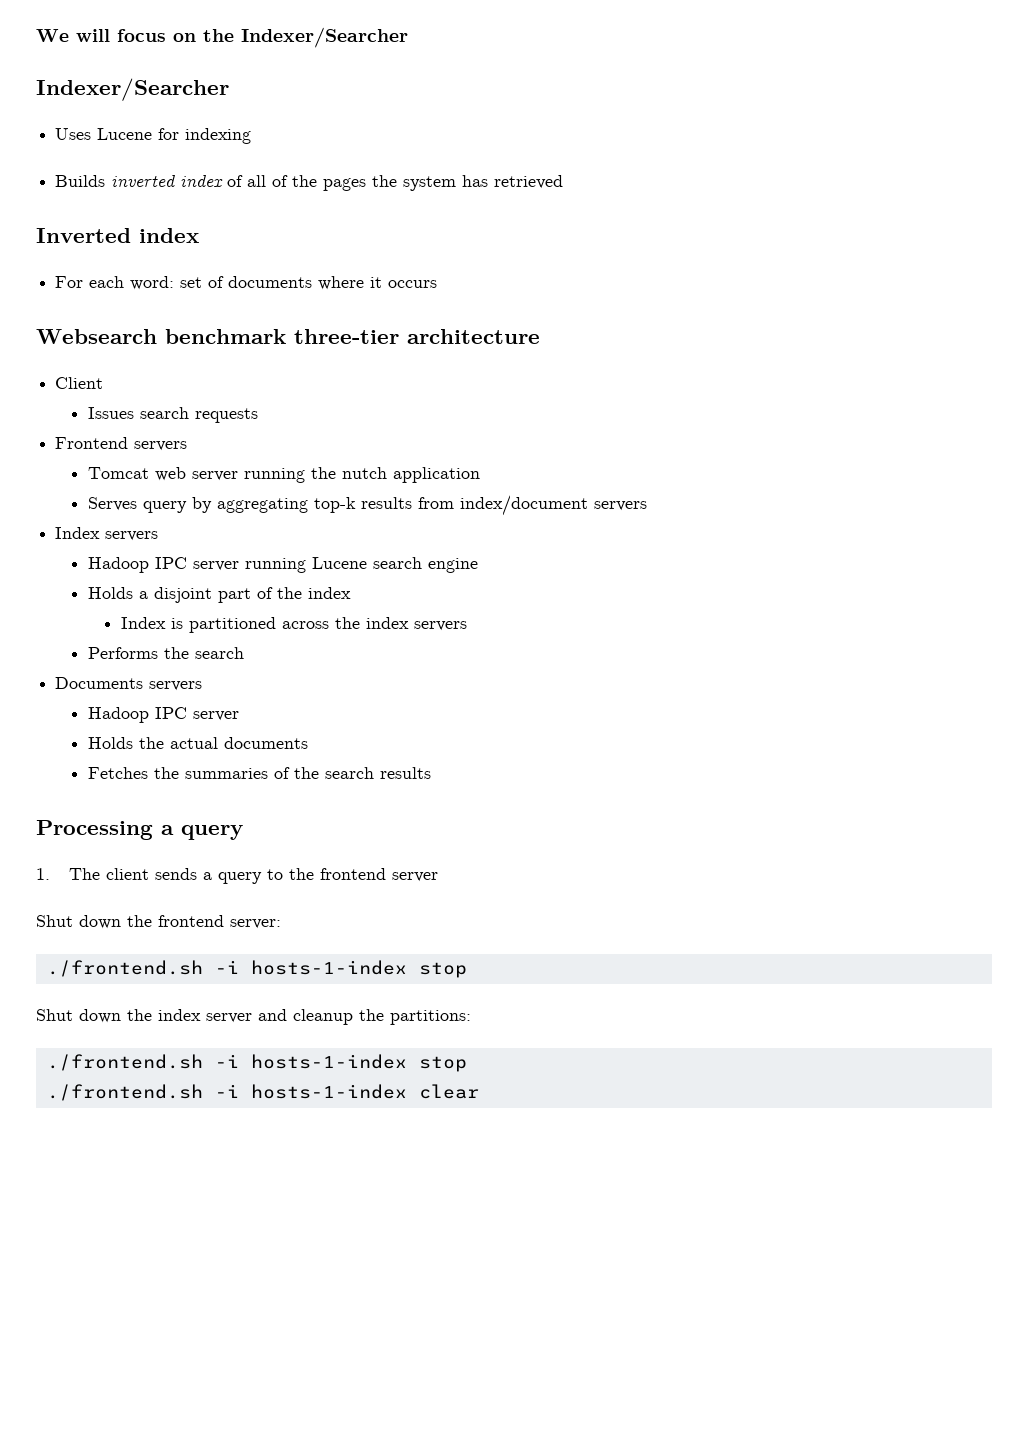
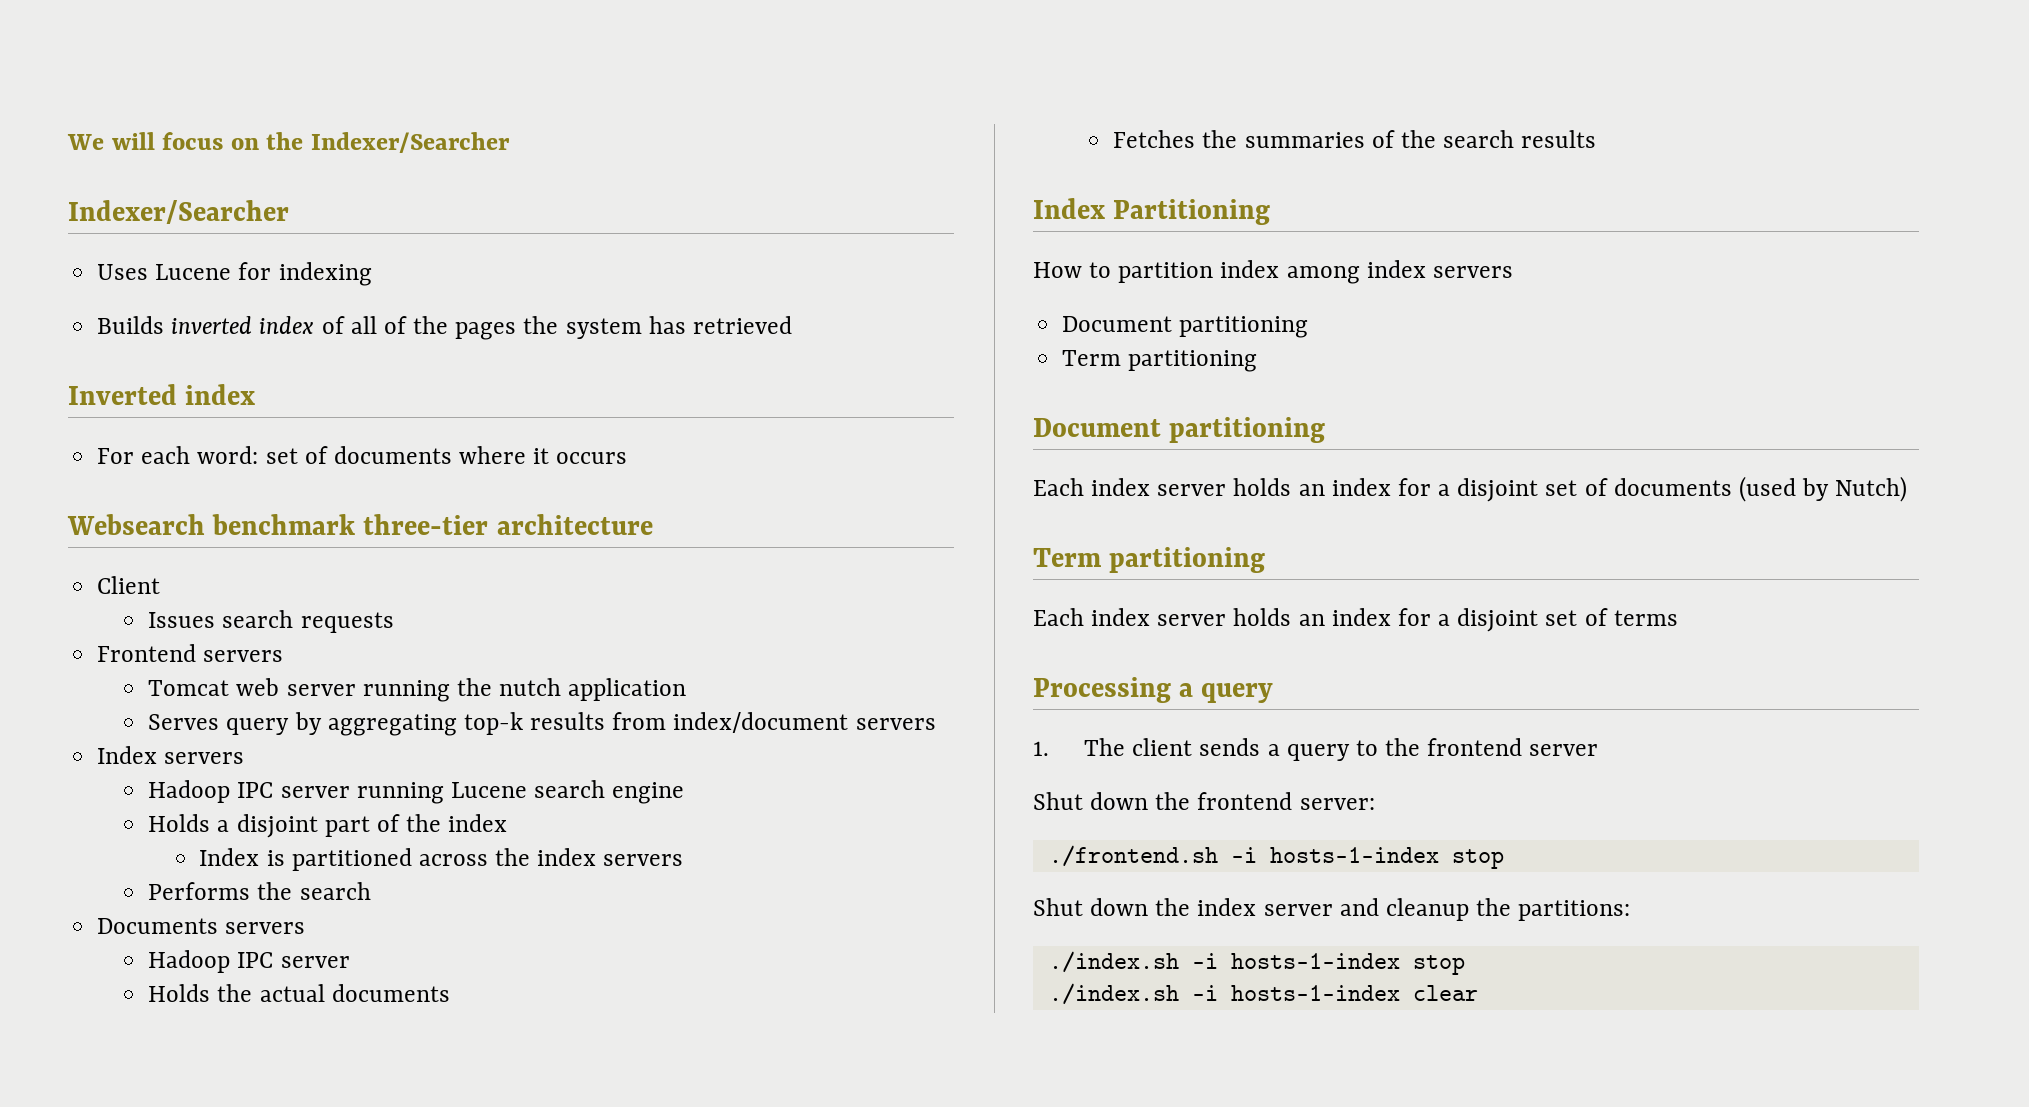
(432, 773) none -> [1033,198,1271,225] [1033,260,1513,284] [1062,316,1309,338] [1062,350,1258,372] [1033,417,1326,443] [1033,476,1908,502] [1033,547,1266,573] [1033,608,1678,632] // Index Partitioning // How to partition index among index servers // Document partitioning // Term partitioning // Document partitioning // Each index server holds an index for a disjoint set of documents (used by Nutch) // Term partitioning // Each index server holds an index for a disjoint set of terms
[46,1054,467,1072] [46,1084,203,1101] ./frontend.sh -i hosts-1-index stop // ./frontend.sh -> [1048,951,1465,975] [1048,983,1179,1005] ./index.sh -i hosts-1-index stop // ./index.sh

